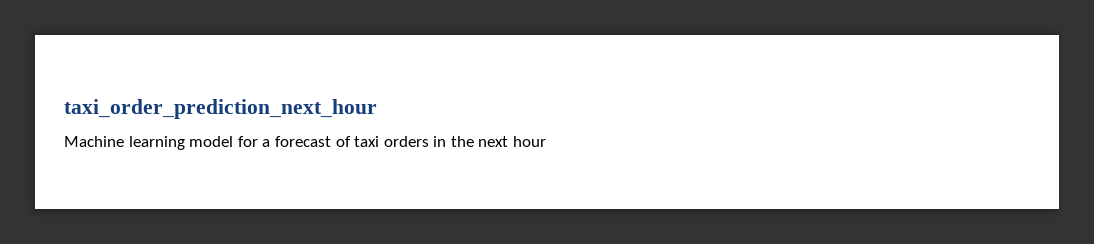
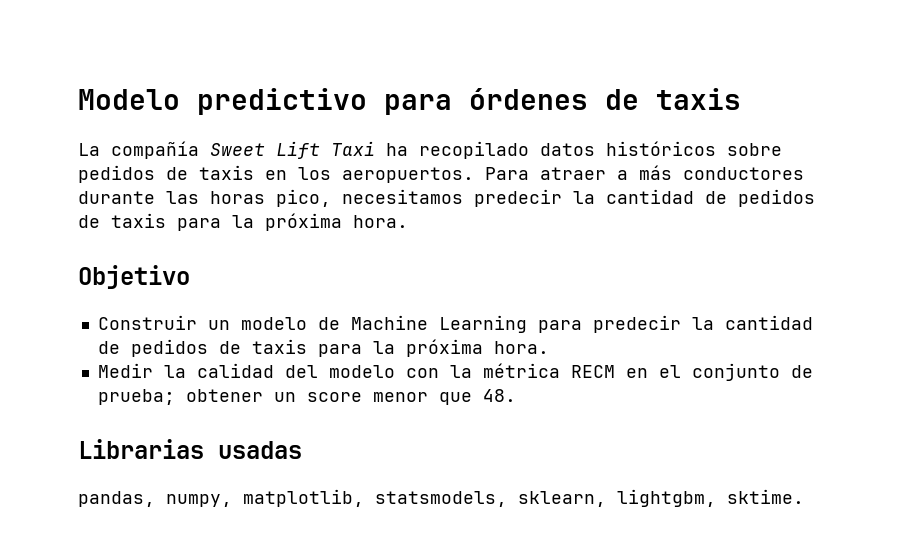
[64,99,377,119] [64,136,547,150] taxi_order_prediction_next_hour // Machine learning model for a forecast of taxi orders in the next hour -> [78,88,741,115] [78,141,782,159] [78,165,804,183] [78,189,815,207] [78,213,408,231] [78,265,190,289] [97,315,813,333] [97,339,549,357] [97,363,813,381] [97,389,516,405] [78,439,302,459] [78,489,804,507] Modelo predictivo para órdenes de taxis // La compañía Sweet Lift Taxi ha recopilado datos históricos sobre pedidos de taxis en los aeropuertos. Para atraer a más conductores durante las horas pico, necesitamos predecir la cantidad de pedidos de taxis para la próxima hora. // Objetivo // Construir un modelo de Machine Learning para predecir la cantidad de pedidos de taxis para la próxima hora. // Medir la calidad del modelo con la métrica RECM en el conjunto de prueba; obtener un score menor que 48. // Librarias usadas // pandas, numpy, matplotlib, statsmodels, sklearn, lightgbm, sktime.

